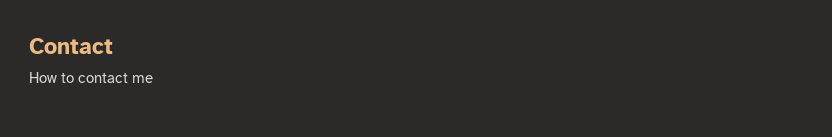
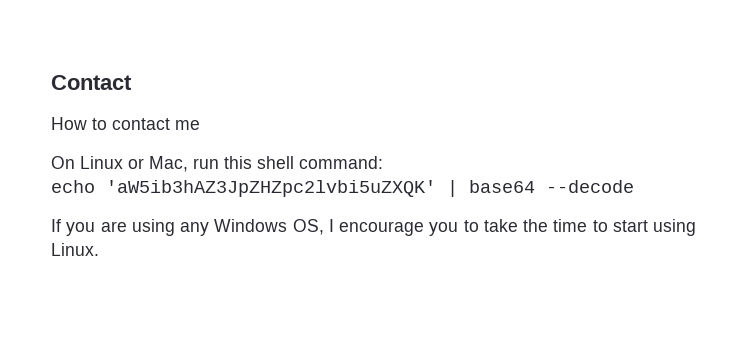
(153, 79) none -> [51,156,383,172] [51,180,634,197] [51,219,696,236] [51,243,99,256] // On Linux or Mac, run this shell command: // echo 'aW5ib3hAZ3JpZHZpc2lvbi5uZXQK' | base64 --decode // If you are using any Windows OS, I encourage you to take the time to start using Linux.

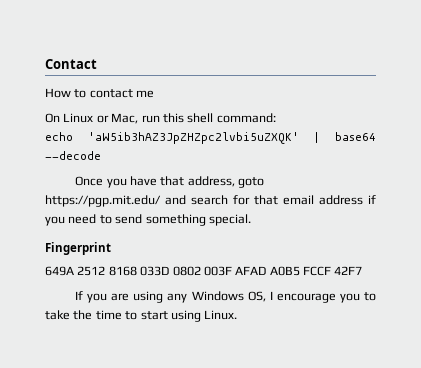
(634, 186) none -> [75,176,265,188] [45,195,376,207] [45,214,251,226] [45,242,111,255] [45,266,363,276] // Once you have that address, goto https://pgp.mit.edu/ and search for that email address if you need to send something special. // Fingerprint // 649A 2512 8168 033D 0802 003F AFAD A0B5 FCCF 42F7

